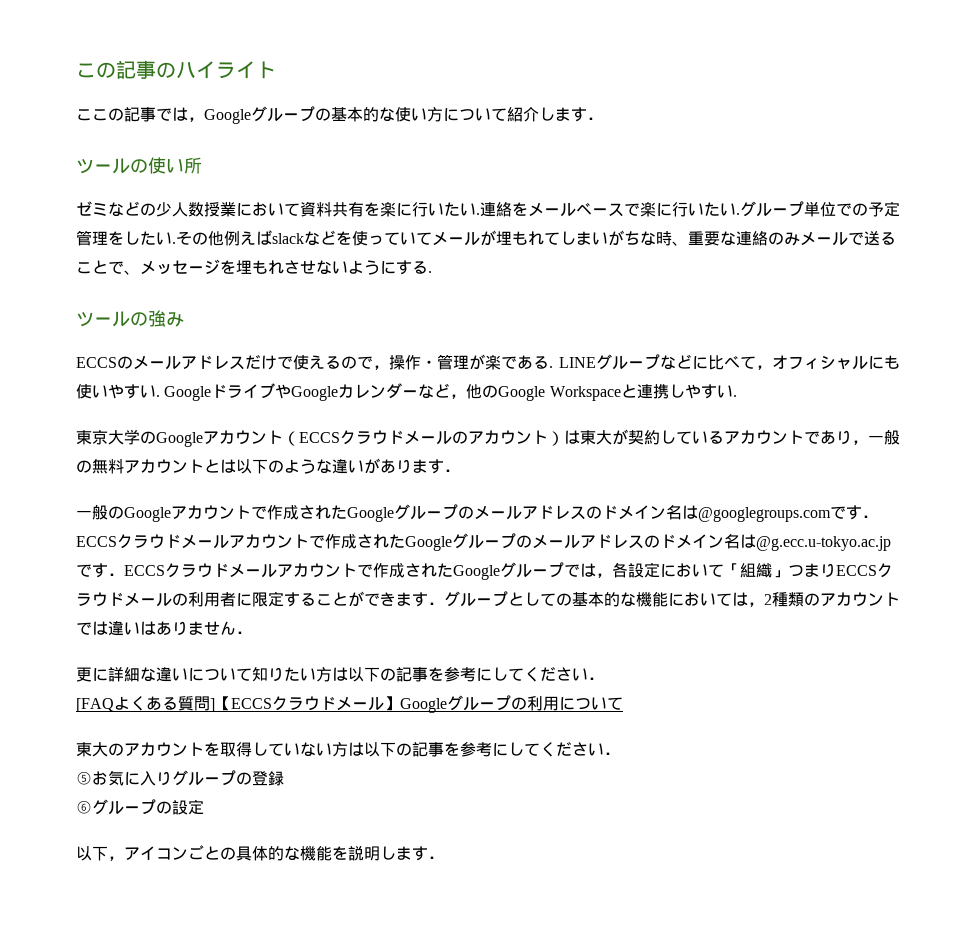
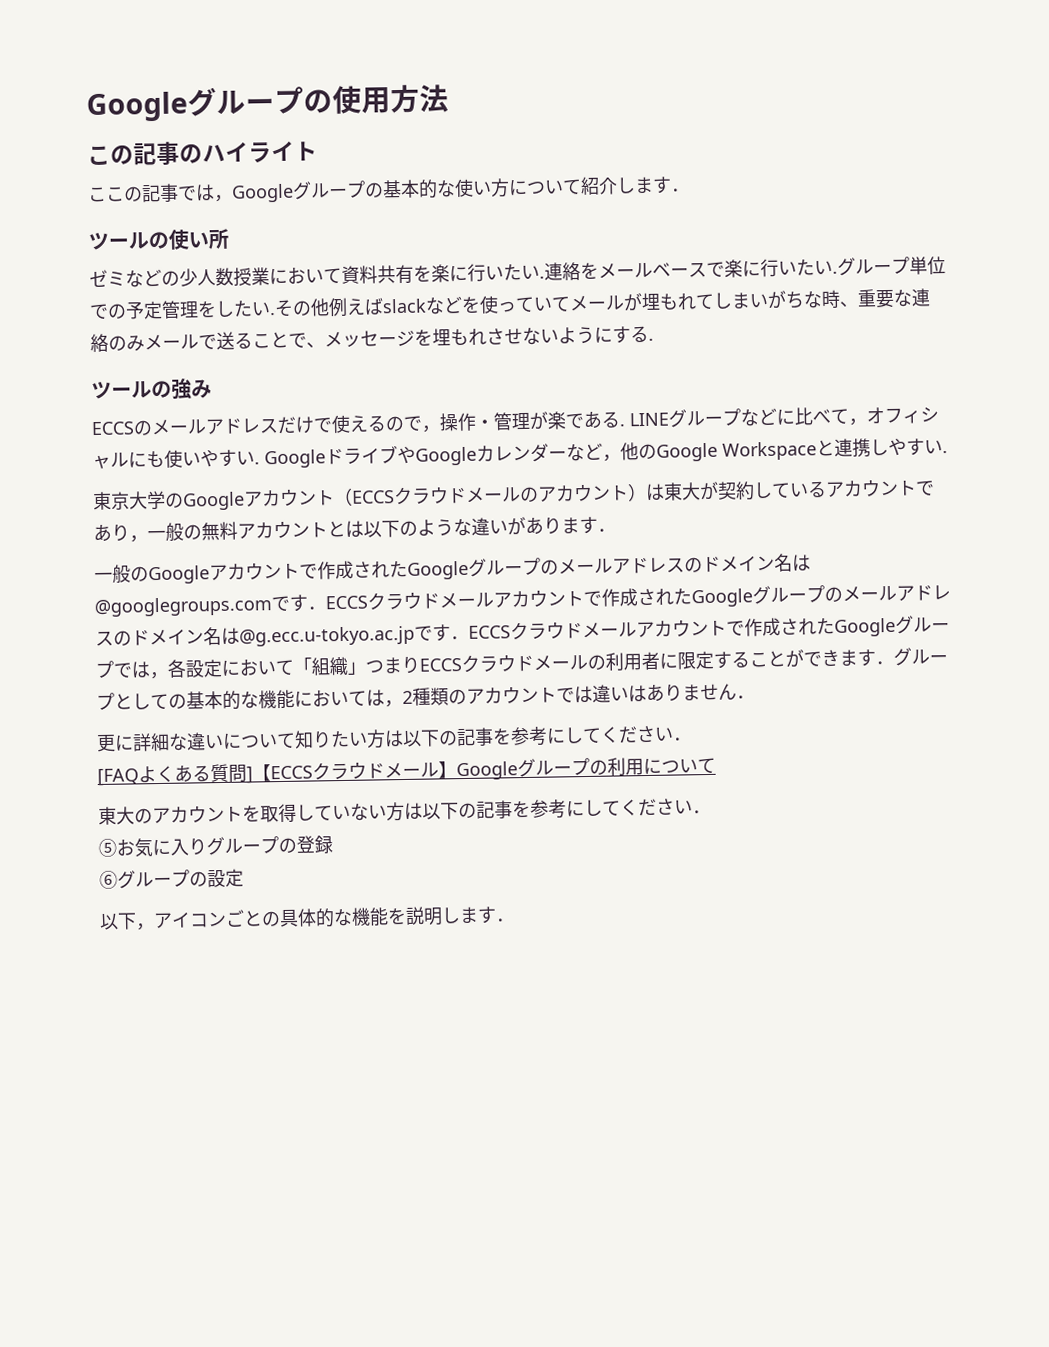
(76, 70) none -> [86,84,449,123] Googleグループの使用方法 //

